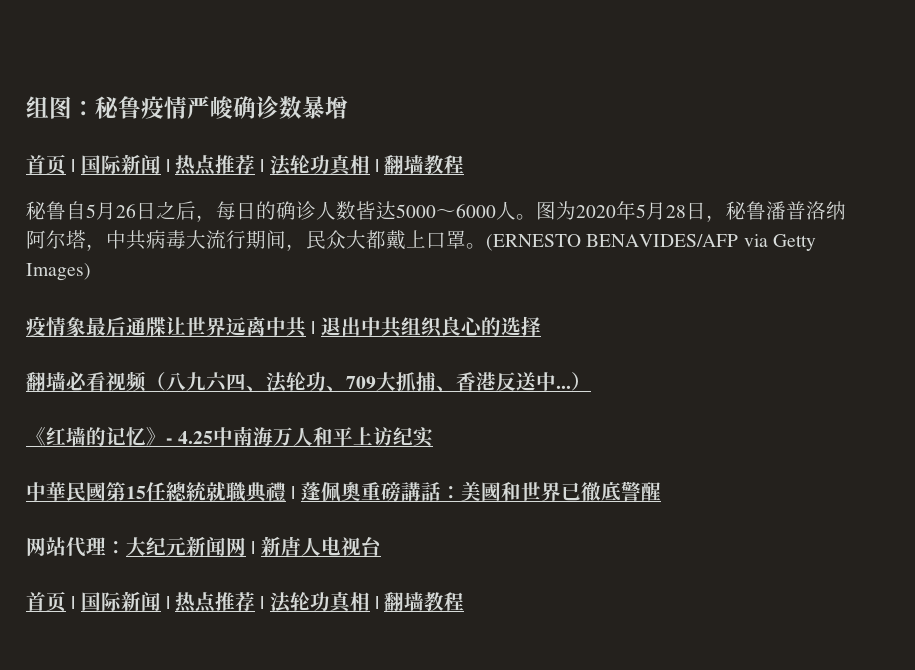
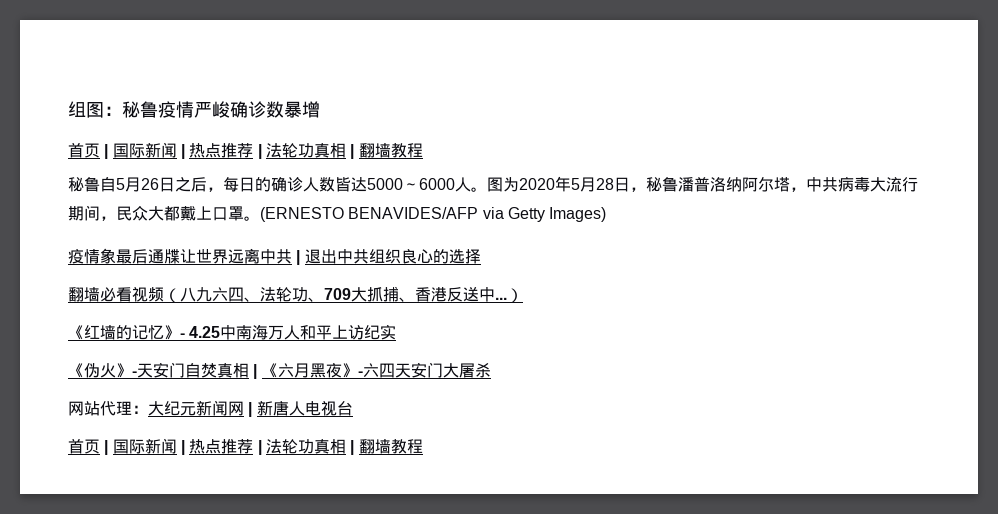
[26,481,661,503] 中華民國第15任總統就職典禮 | 蓬佩奧重磅講話：美國和世界已徹底警醒 -> [68,362,491,379] 《伪火》-天安门自焚真相 | 《六月黑夜》-六四天安门大屠杀

